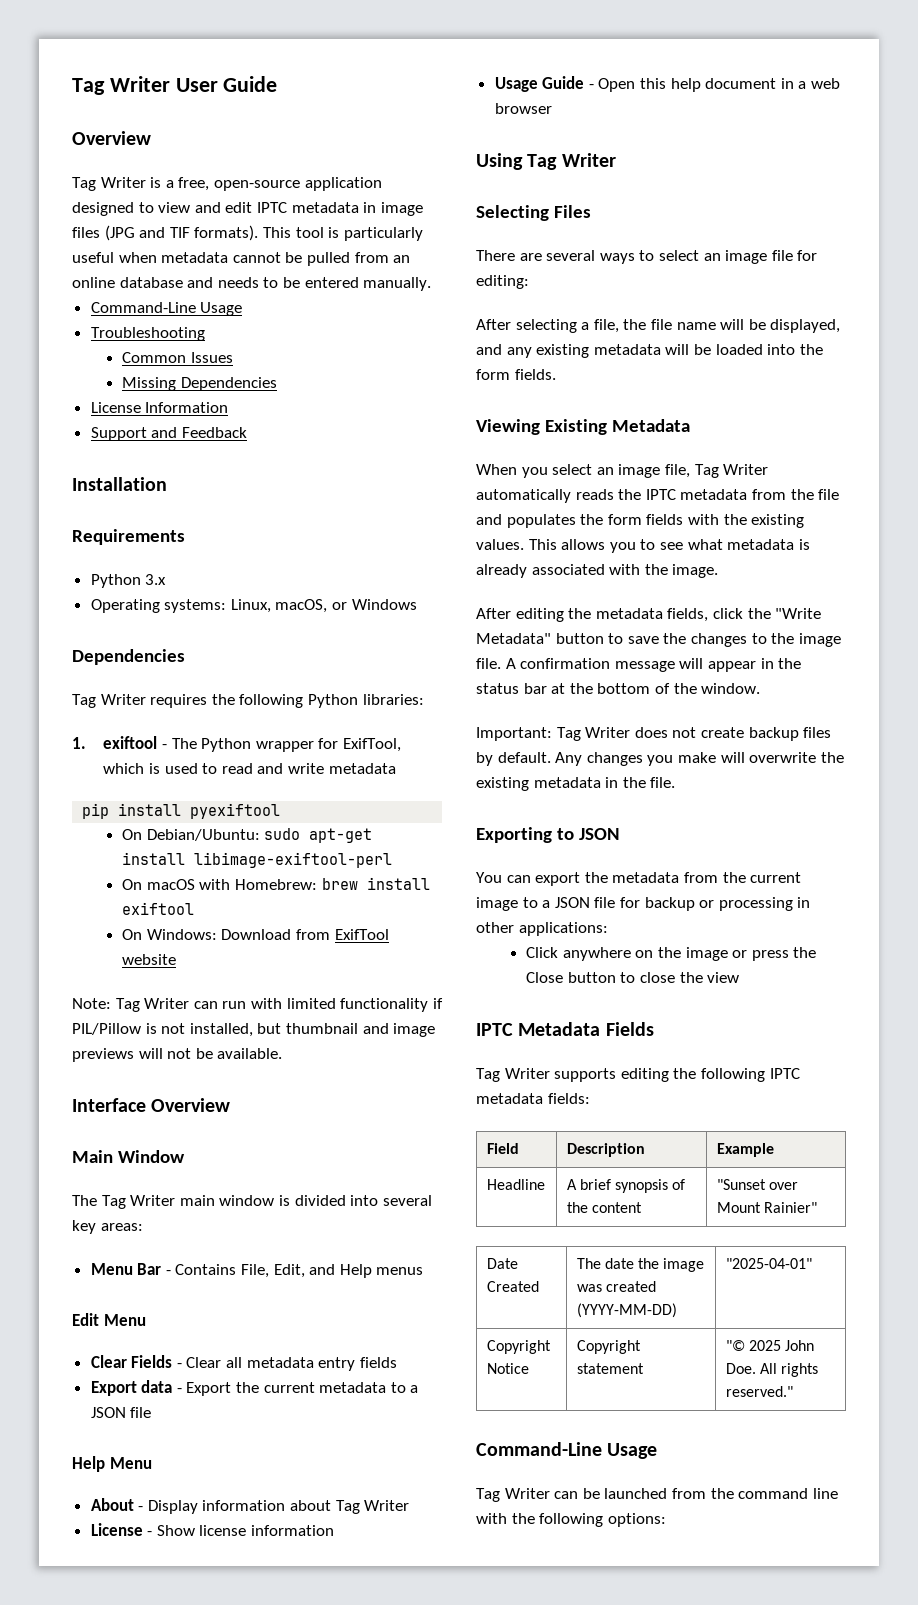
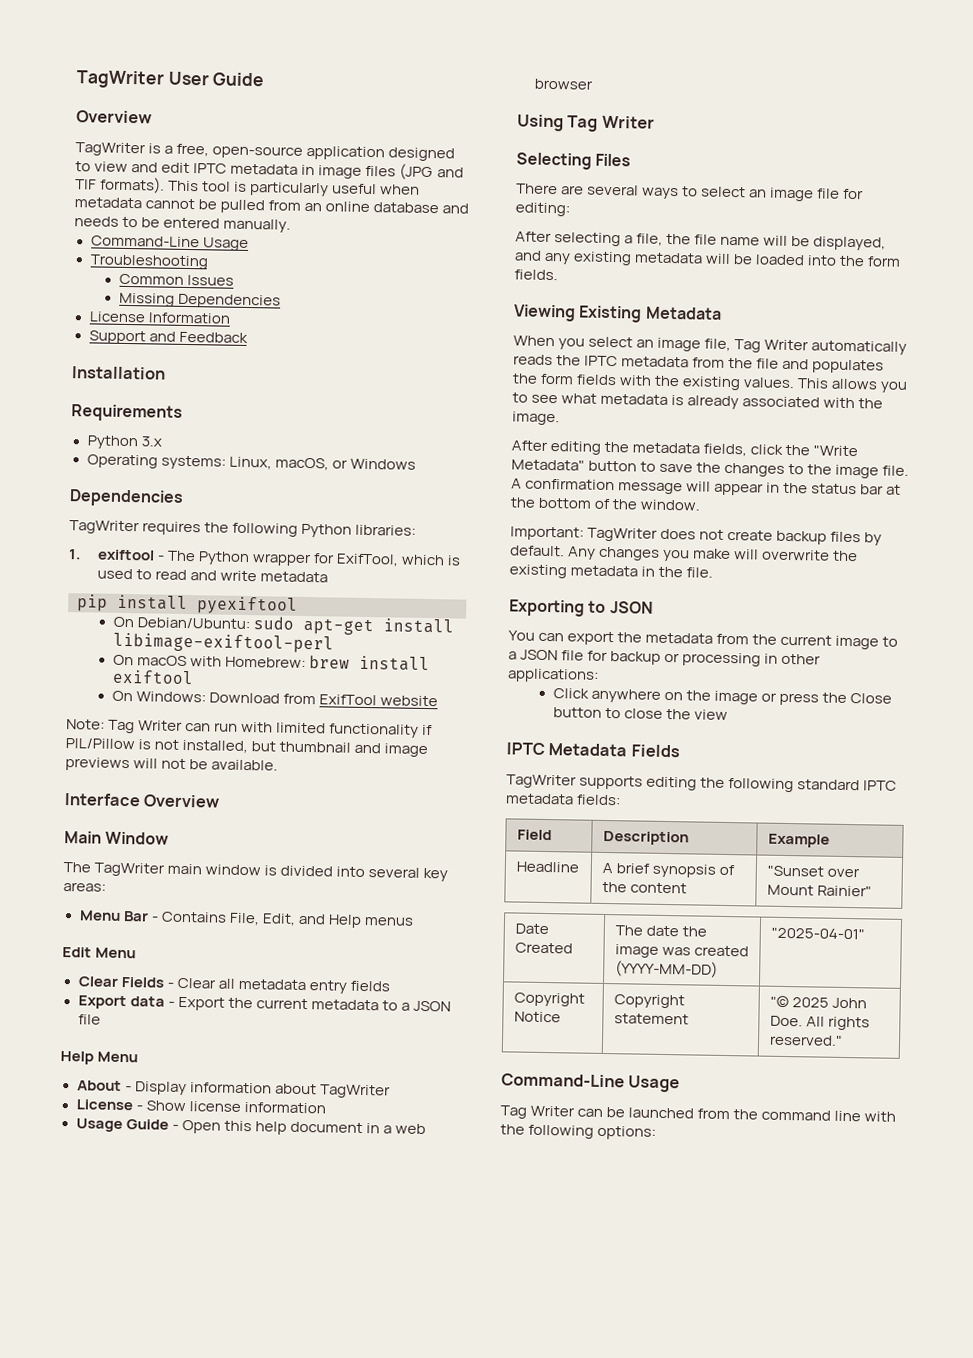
[72,76,170,95] Tag Writer -> [76,70,165,89] TagWriter
[72,177,146,191] Tag Writer -> [75,142,146,157] TagWriter
[72,694,146,708] Tag Writer -> [69,520,140,535] TagWriter
[101,1195,176,1209] Tag Writer -> [94,862,166,877] TagWriter
[335,1500,410,1514] Tag Writer -> [319,1084,391,1099] TagWriter
[556,727,631,741] Tag Writer -> [587,527,659,542] TagWriter
[476,1068,550,1082] Tag Writer -> [506,774,577,789] TagWriter
(765, 1075) none -> [797,779,861,791] standard

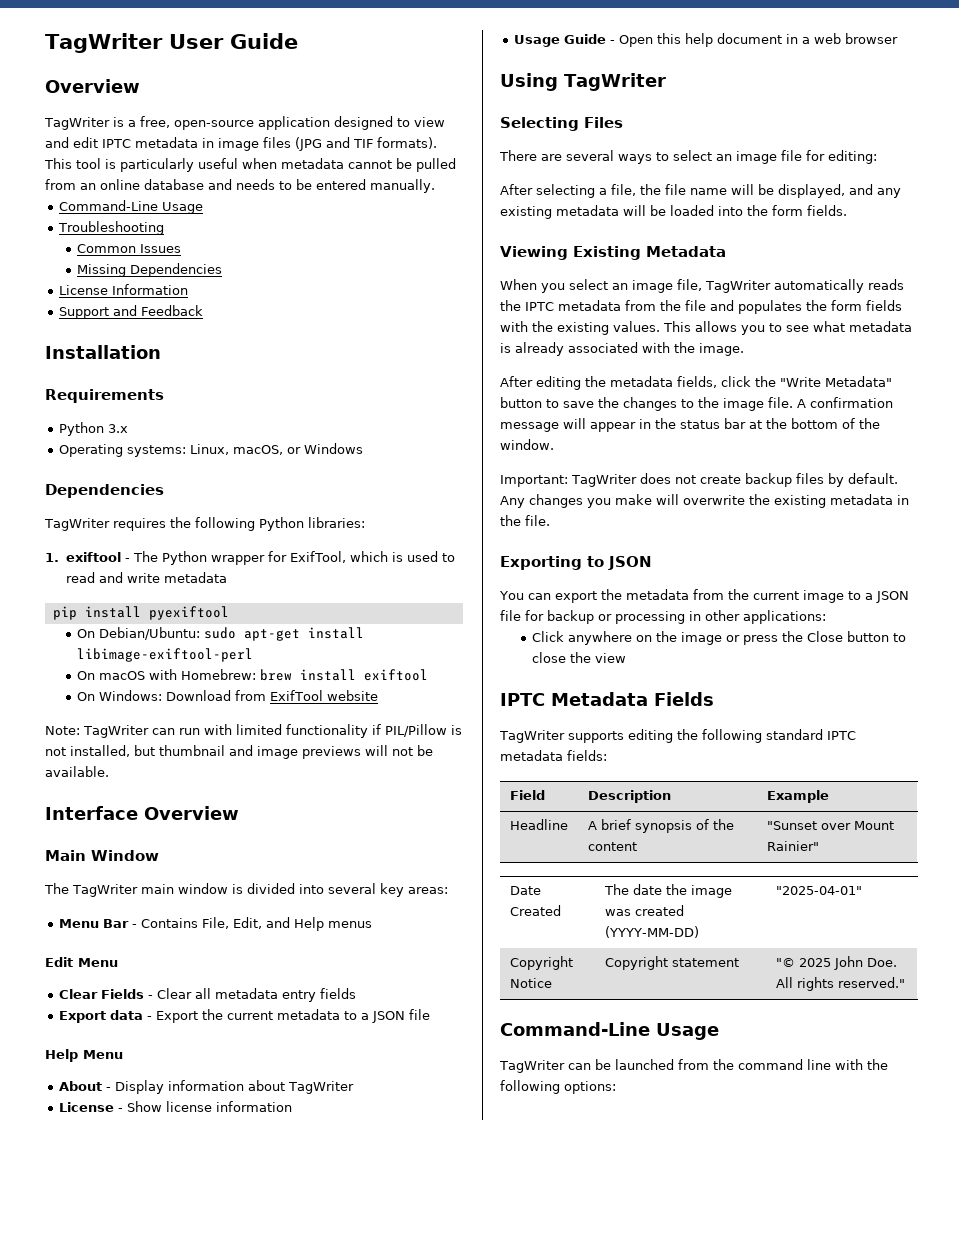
[108,719,184,734] Tag Writer -> [83,725,149,738] TagWriter
[567,115,655,132] Tag Writer -> [564,73,666,91] TagWriter
[734,339,810,353] Tag Writer -> [705,280,771,293] TagWriter
[500,1105,576,1119] Tag Writer -> [499,1060,565,1073] TagWriter

